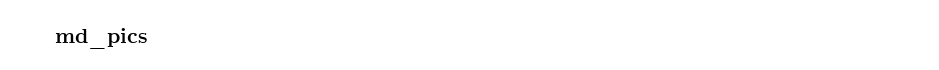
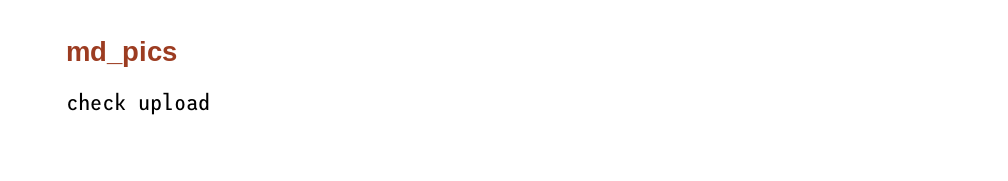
(148, 38) none -> [66,92,210,115] // check upload

